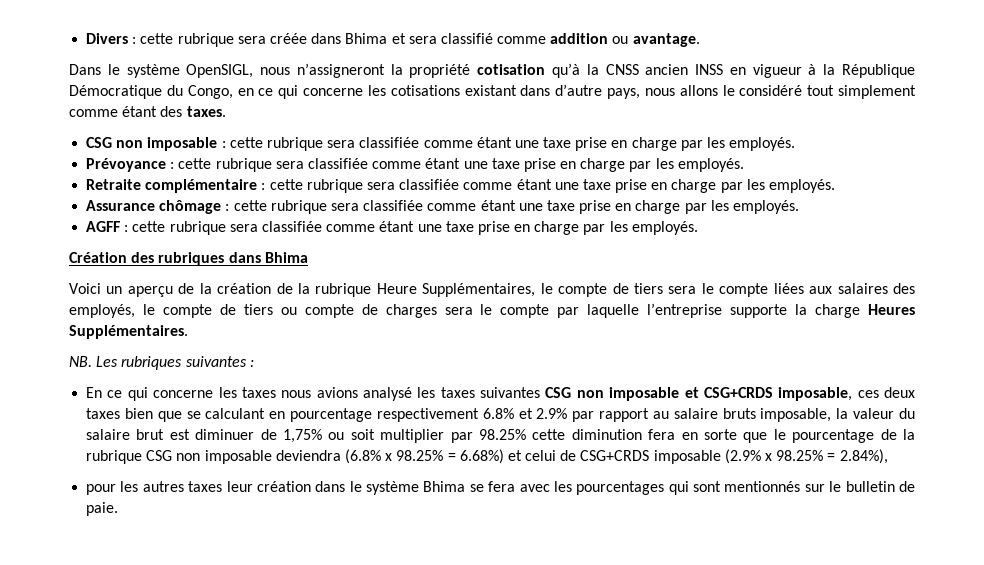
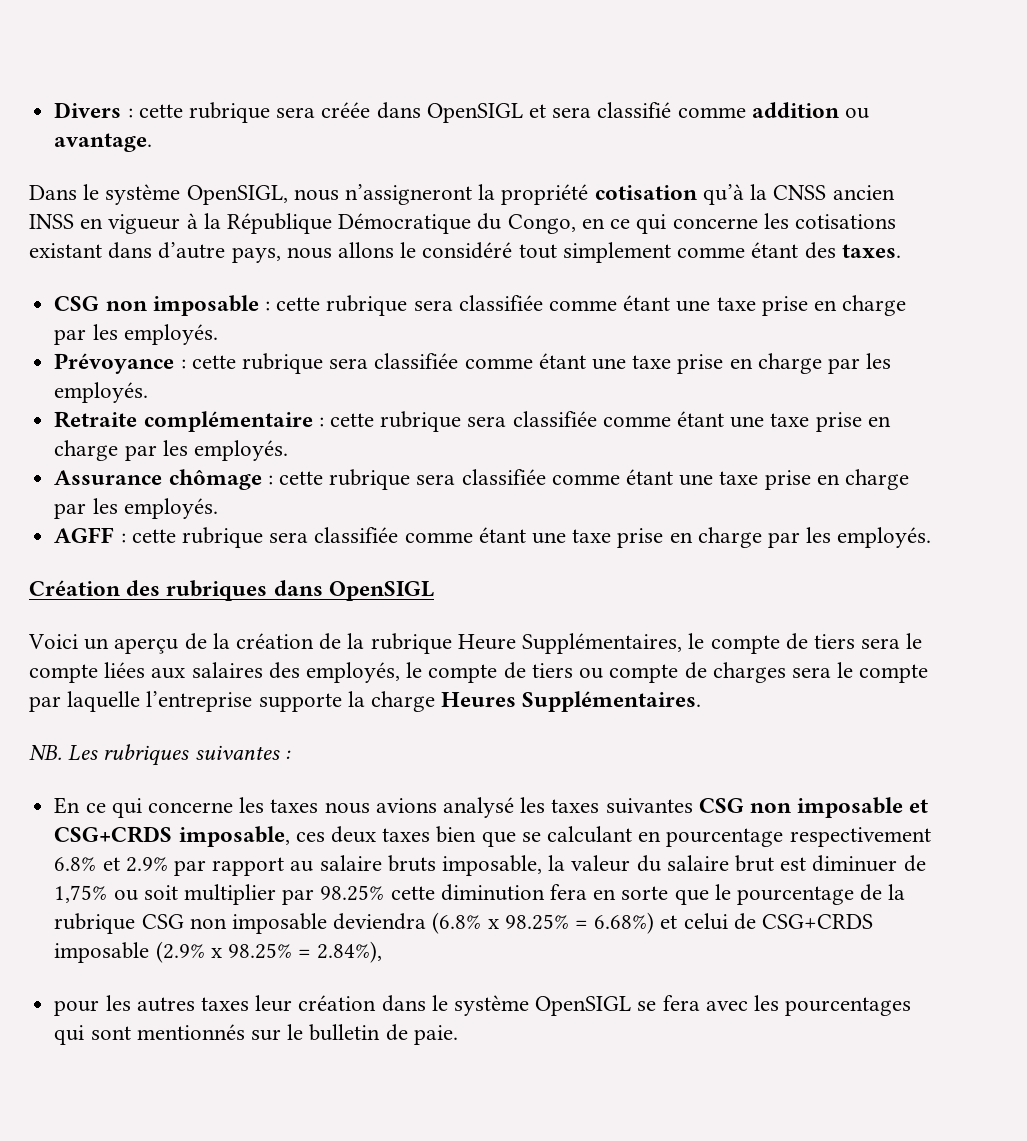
[345,33,388,44] Bhima -> [426,103,523,123] OpenSIGL
[264,252,308,263] Bhima -> [328,581,434,601] OpenSIGL
[423,481,466,492] Bhima -> [535,996,632,1016] OpenSIGL

